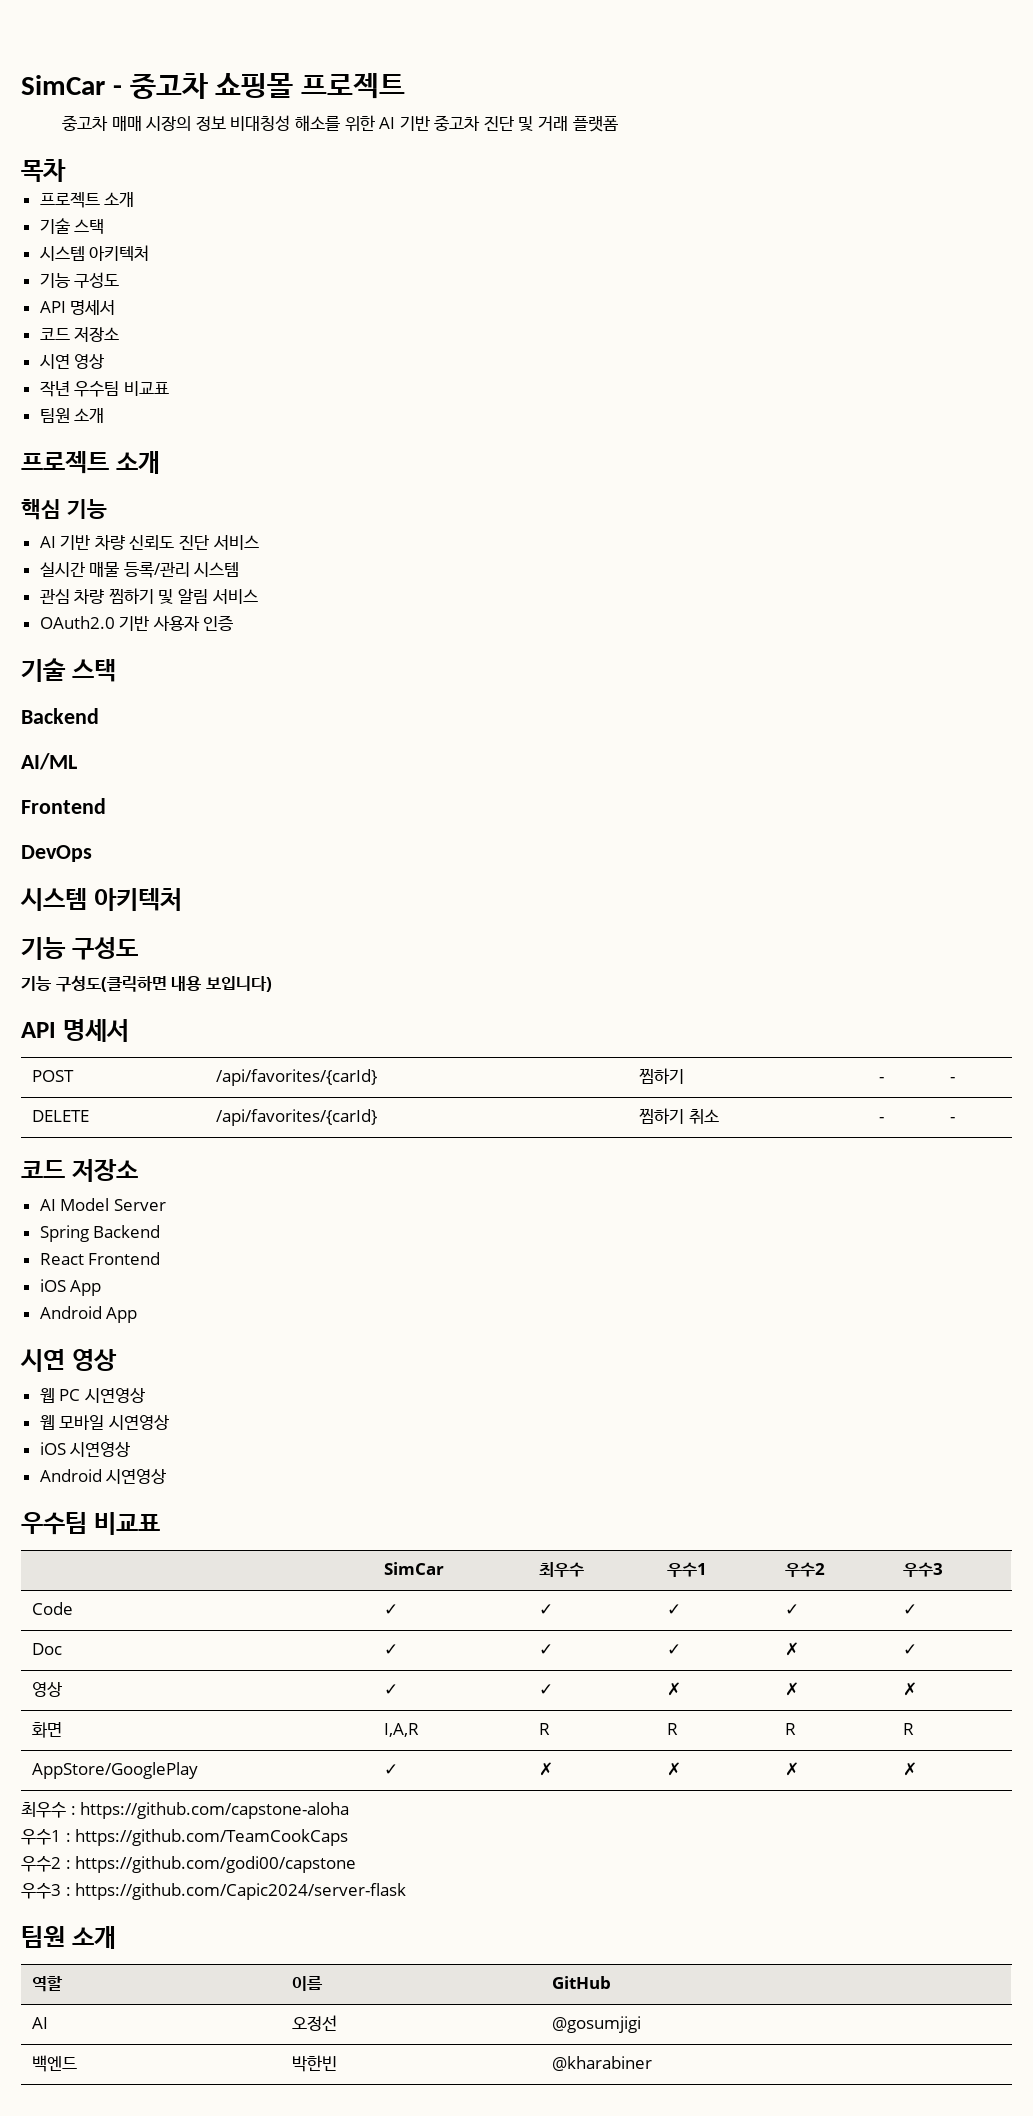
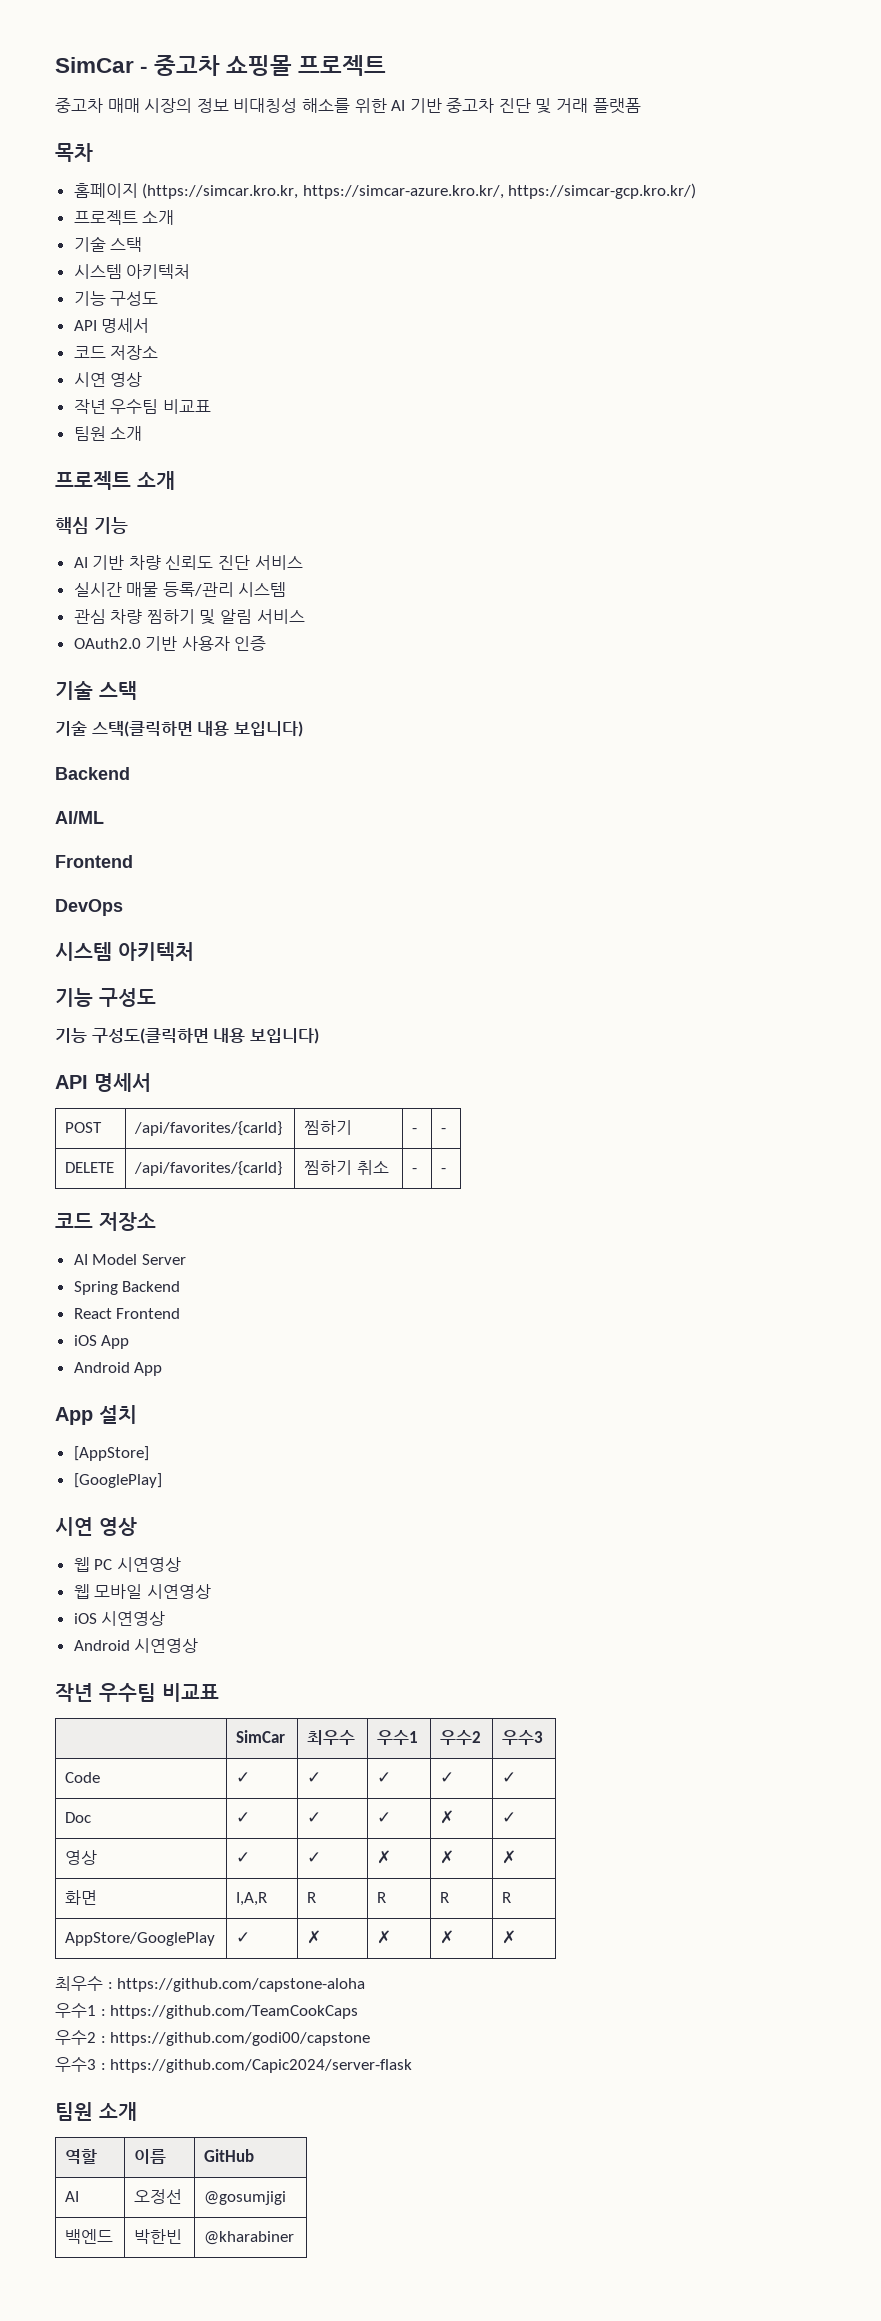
(66, 170) none -> [73,183,697,199] // 홈페이지 (https://simcar.kro.kr, https://simcar-azure.kro.kr/, https://simcar-gcp.kro.kr/)
(116, 670) none -> [55,721,303,737] // 기술 스택(클릭하면 내용 보입니다)
(138, 1315) none -> [55,1405,137,1425] [73,1446,149,1461] [73,1473,162,1488] // App 설치 // [AppStore] // [GooglePlay]
(167, 1476) none -> [55,1683,93,1702] 작년

